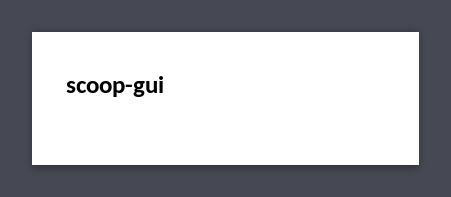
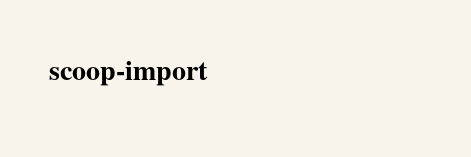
[66,76,164,97] scoop-gui -> [49,61,208,86] scoop-import

